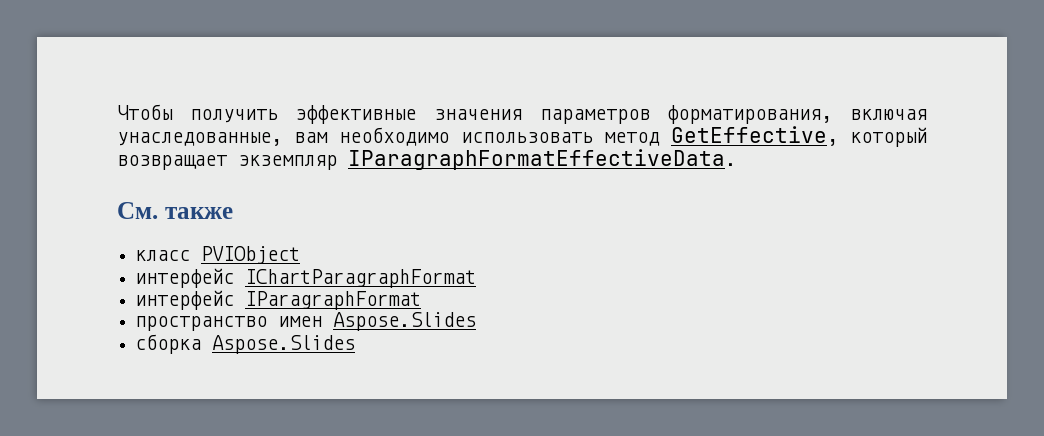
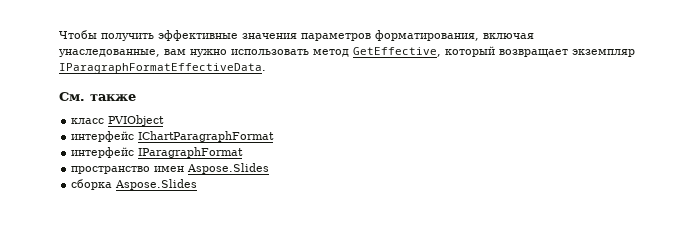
[338,127,449,146] необходимо -> [190,49,227,57] нужно

